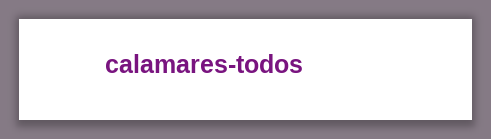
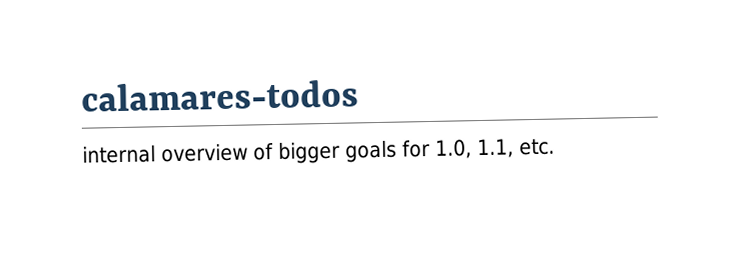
(303, 63) none -> [82,138,555,164] // internal overview of bigger goals for 1.0, 1.1, etc.

